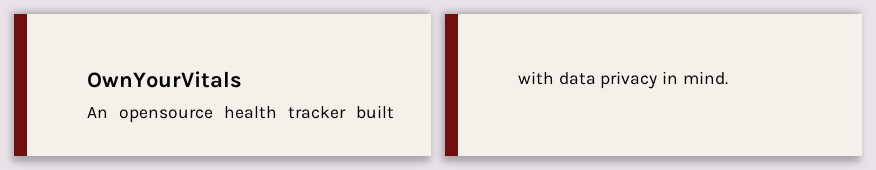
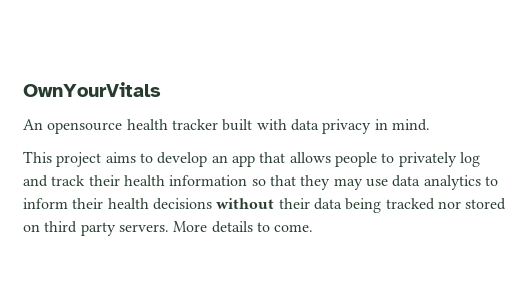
(728, 78) none -> [23,151,480,167] [23,175,498,190] [23,198,507,213] [23,221,314,236] // This project aims to develop an app that allows people to privately log and track their health information so that they may use data analytics to inform their health decisions without their data being tracked nor stored on third party servers. More details to come.

